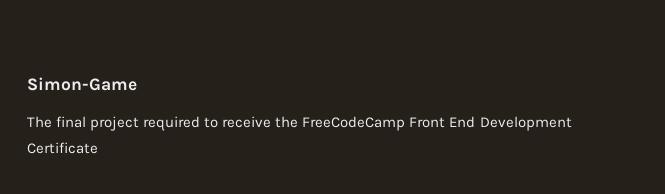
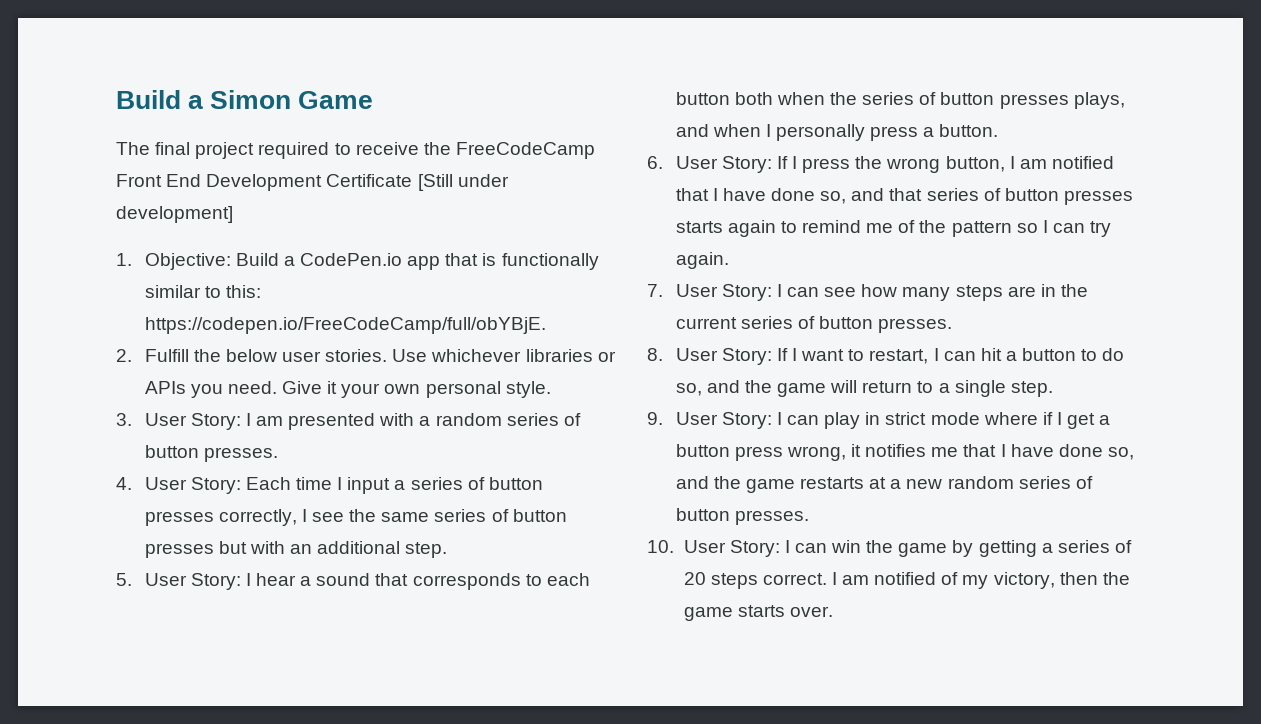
[27,77,137,91] Simon-Game -> [116,90,374,109] Build a Simon Game
(98, 148) none -> [417,174,509,191] [116,206,233,223] [116,253,599,270] [144,285,261,298] [144,317,546,334] [116,349,616,362] [144,381,551,398] [116,413,581,430] [144,445,278,462] [116,477,543,494] [144,509,567,526] [144,541,448,558] [116,573,590,590] [675,92,1125,109] [675,124,999,141] [647,156,1114,173] [675,188,1133,205] [675,220,1112,237] [675,252,729,269] [647,284,1088,301] [675,316,953,333] [647,348,1125,365] [675,380,1053,397] [647,412,1111,429] [675,444,1134,461] [675,476,1093,493] [675,508,809,525] [647,540,1132,557] [683,572,1130,589] [683,605,833,621] [Still under development] // 1. Objective: Build a CodePen.io app that is functionally similar to this: https://codepen.io/FreeCodeCamp/full/obYBjE. // 2. Fulfill the below user stories. Use whichever libraries or APIs you need. Give it your own personal style. // 3. User Story: I am presented with a random series of button presses. // 4. User Story: Each time I input a series of button presses correctly, I see the same series of button presses but with an additional step. // 5. User Story: I hear a sound that corresponds to each button both when the series of button presses plays, and when I personally press a button. // 6. User Story: If I press the wrong button, I am notified that I have done so, and that series of button presses starts again to remind me of the pattern so I can try again. // 7. User Story: I can see how many steps are in the current series of button presses. // 8. User Story: If I want to restart, I can hit a button to do so, and the game will return to a single step. // 9. User Story: I can play in strict mode where if I get a button press wrong, it notifies me that I have done so, and the game restarts at a new random series of button presses. // 10. User Story: I can win the game by getting a series of 20 steps correct. I am notified of my victory, then the game starts over.

